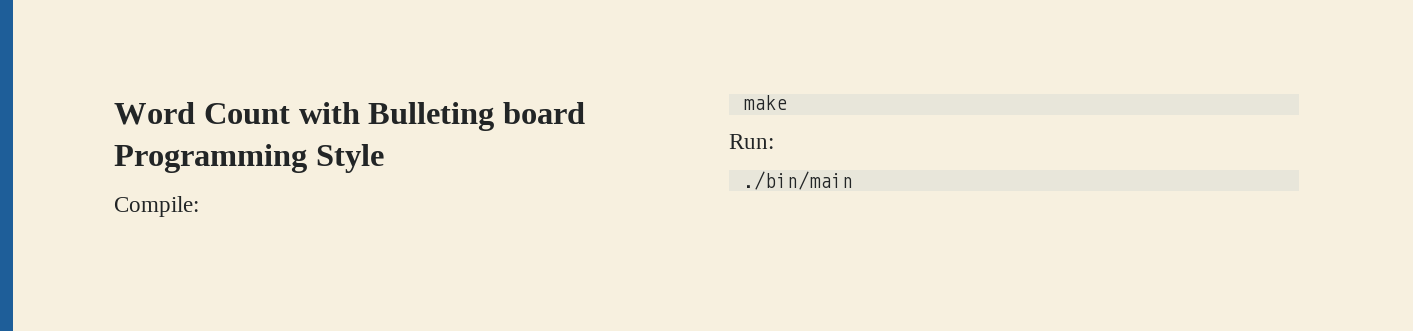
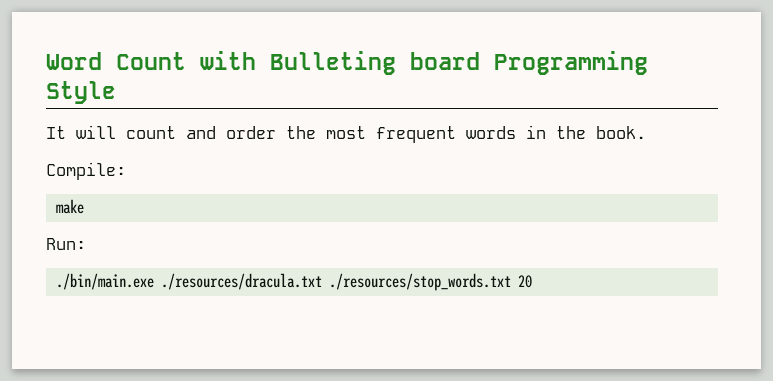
(384, 158) none -> [46,125,646,143] // It will count and order the most frequent words in the book.
[742,171,853,190] ./bin/main -> [55,273,532,291] ./bin/main.exe ./resources/dracula.txt ./resources/stop_words.txt 20

